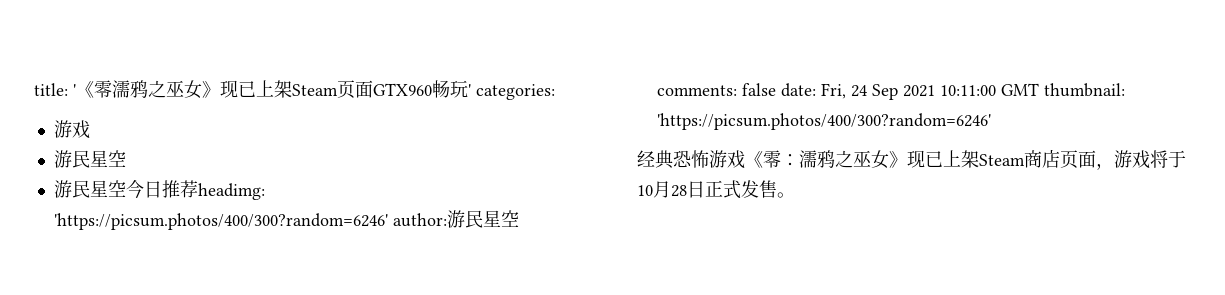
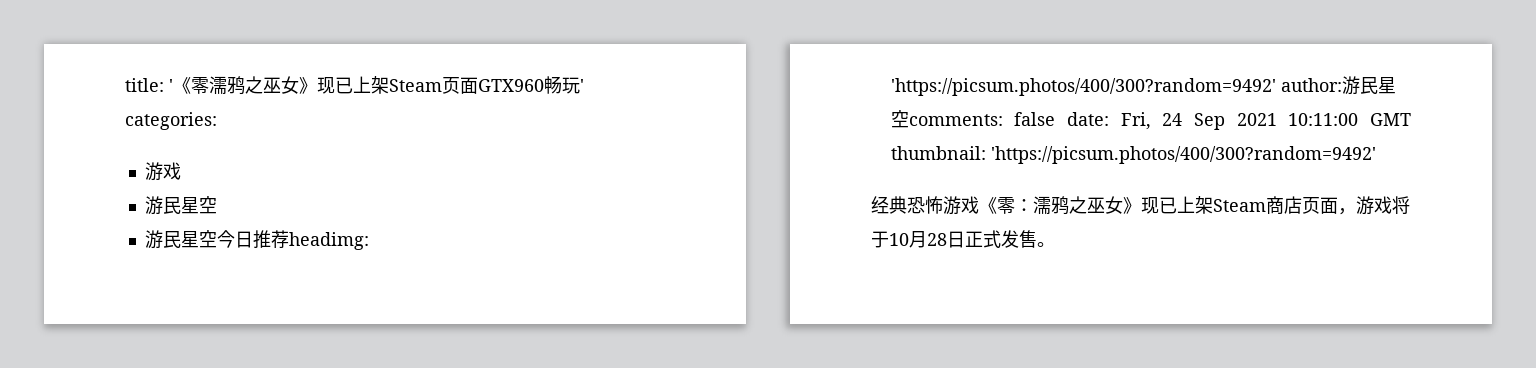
[53,213,388,230] 'https://picsum.photos/400/300?random=6246' -> [890,78,1276,96] 'https://picsum.photos/400/300?random=9492'
[656,113,991,130] 'https://picsum.photos/400/300?random=6246' -> [990,146,1376,164] 'https://picsum.photos/400/300?random=9492'

